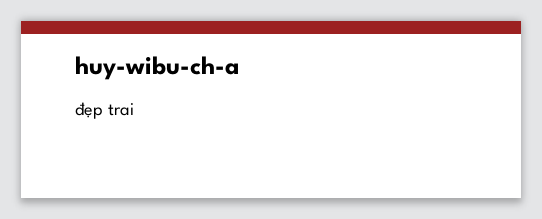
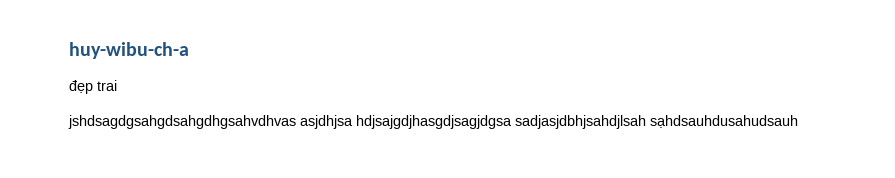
(134, 109) none -> [68,115,798,129] // jshdsagdgsahgdsahgdhgsahvdhvas asjdhjsa hdjsajgdjhasgdjsagjdgsa sadjasjdbhjsahdjlsah sạhdsauhdusahudsauh

